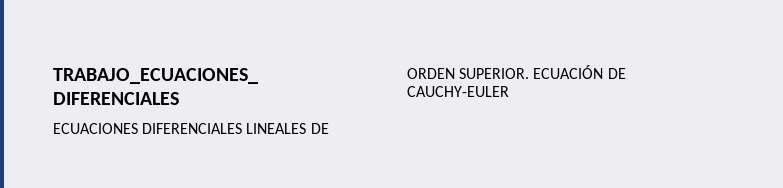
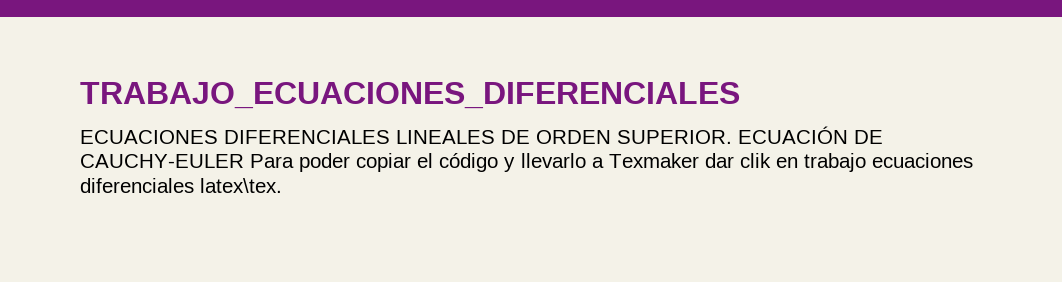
(509, 91) none -> [250,153,973,172] [80,178,282,193] Para poder copiar el código y llevarlo a Texmaker dar clik en trabajo ecuaciones diferenciales latex\tex.

